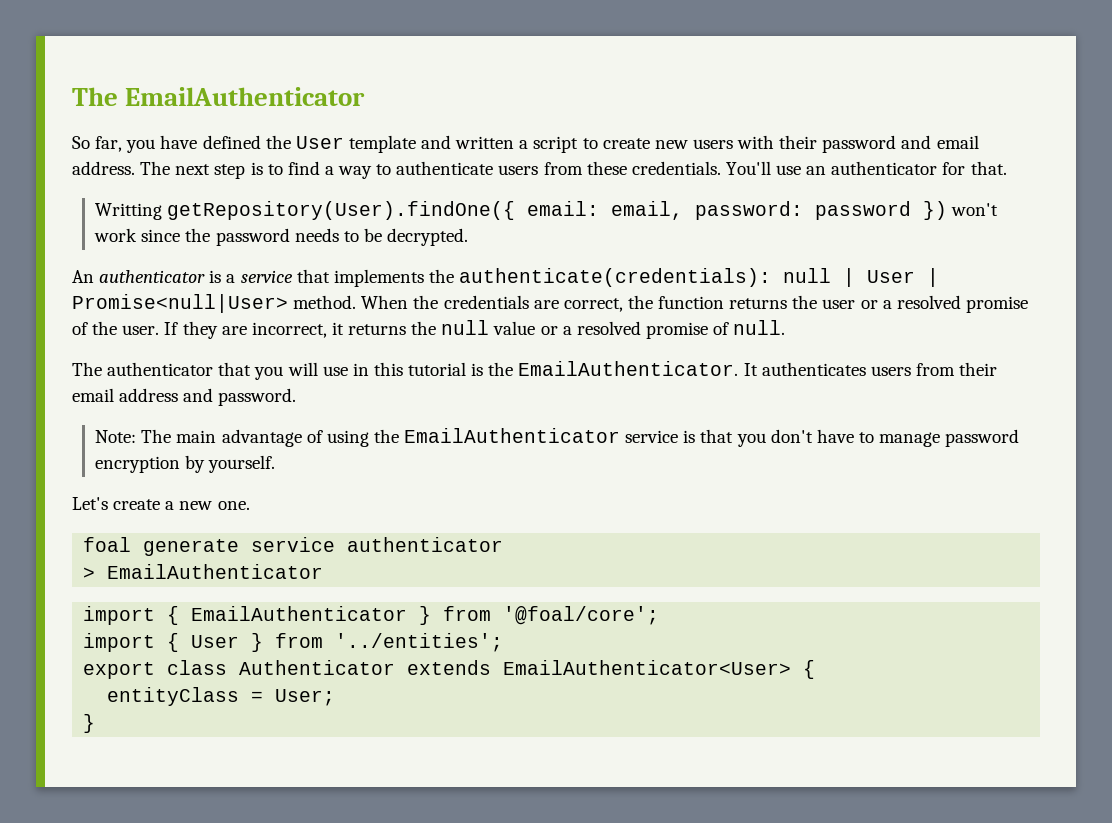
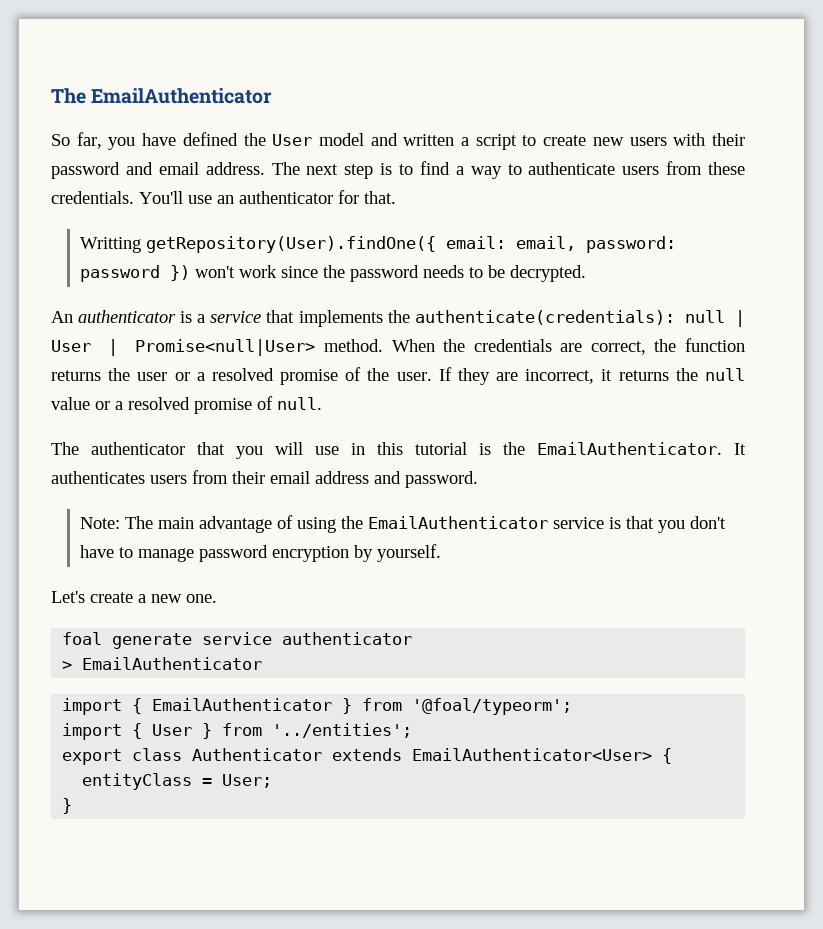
[348,135,416,153] template -> [318,133,364,146] model
[503,606,660,625] '@foal/core'; -> [412,698,573,715] '@foal/typeorm';

